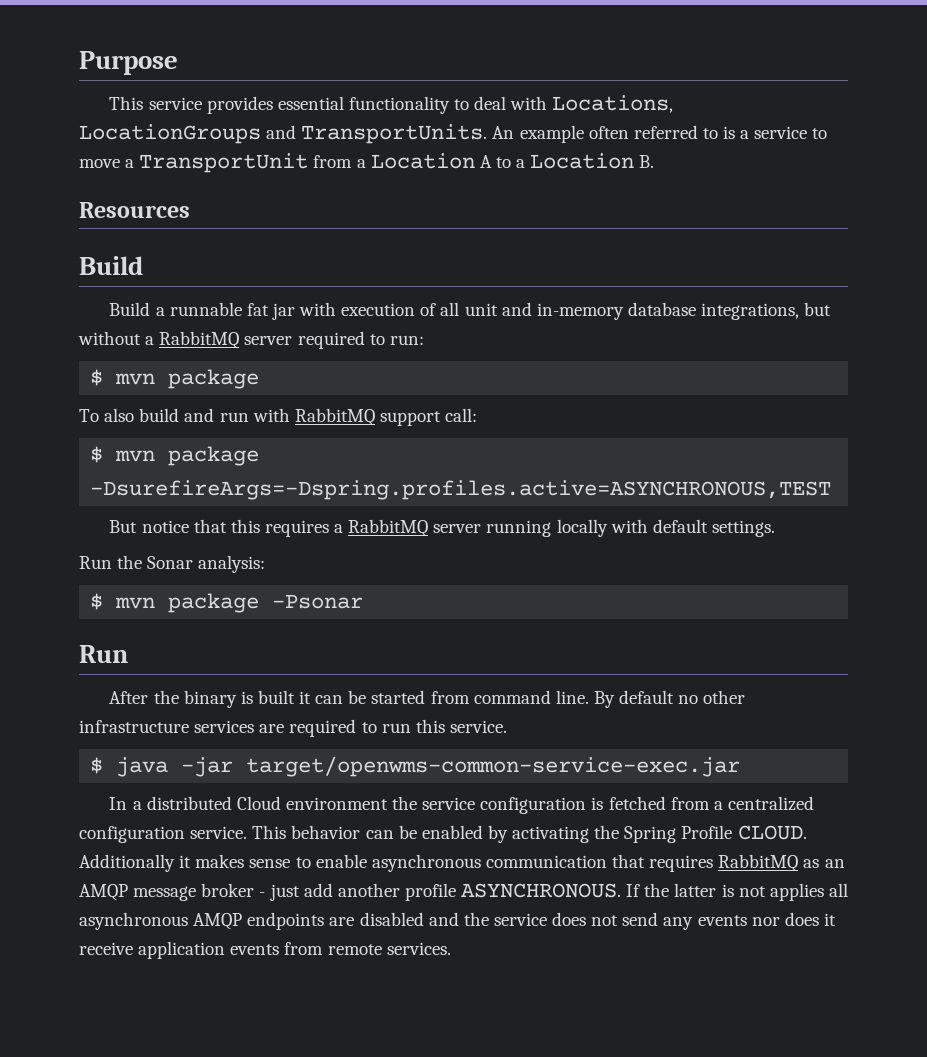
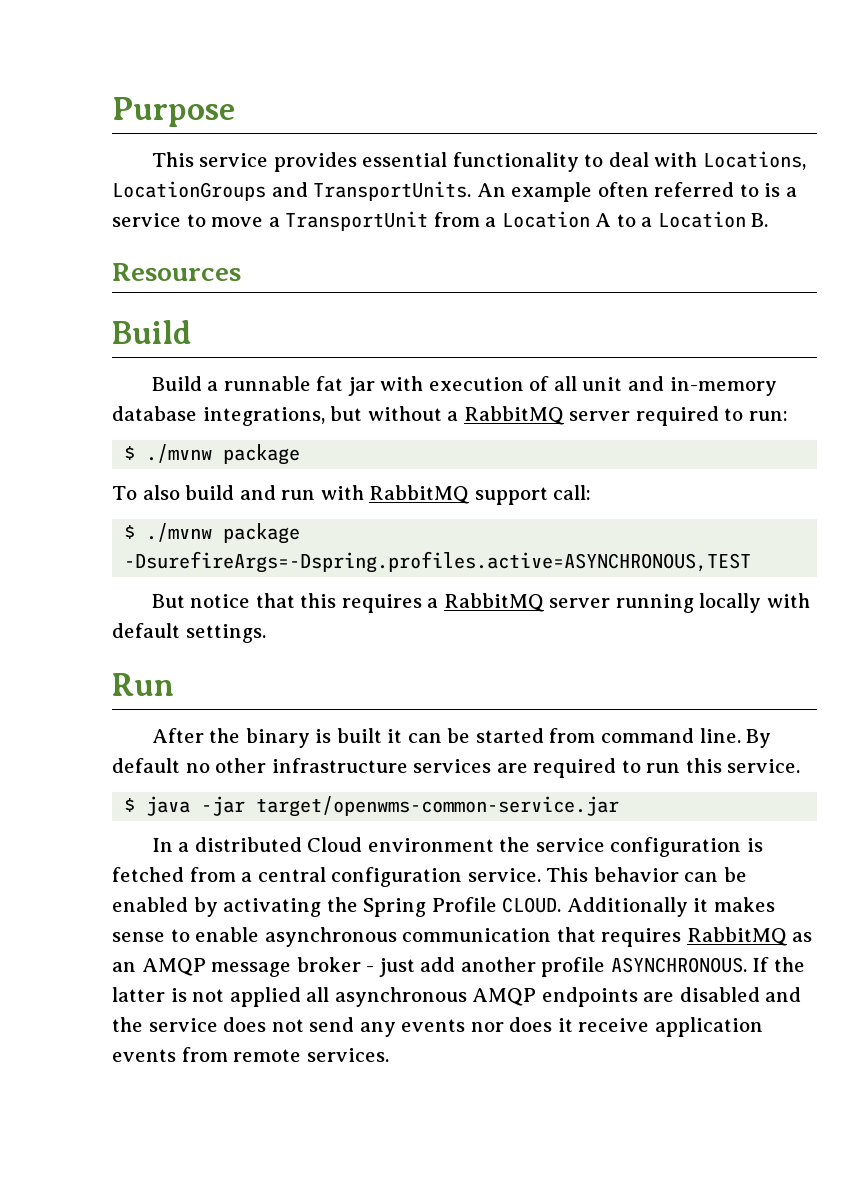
[115,373,156,385] mvn -> [146,444,213,463] ./mvnw
[115,450,156,462] mvn -> [146,523,213,542] ./mvnw
[79,555,266,573] [90,593,364,613] // Run the Sonar analysis: // $ mvn package -Psonar -> (266, 633) none
[246,756,741,777] target/openwms-common-service-exec.jar -> [256,796,620,817] target/openwms-common-service.jar
[727,796,814,811] centralized -> [257,867,326,882] central
[769,883,824,901] applies -> [229,987,301,1007] applied

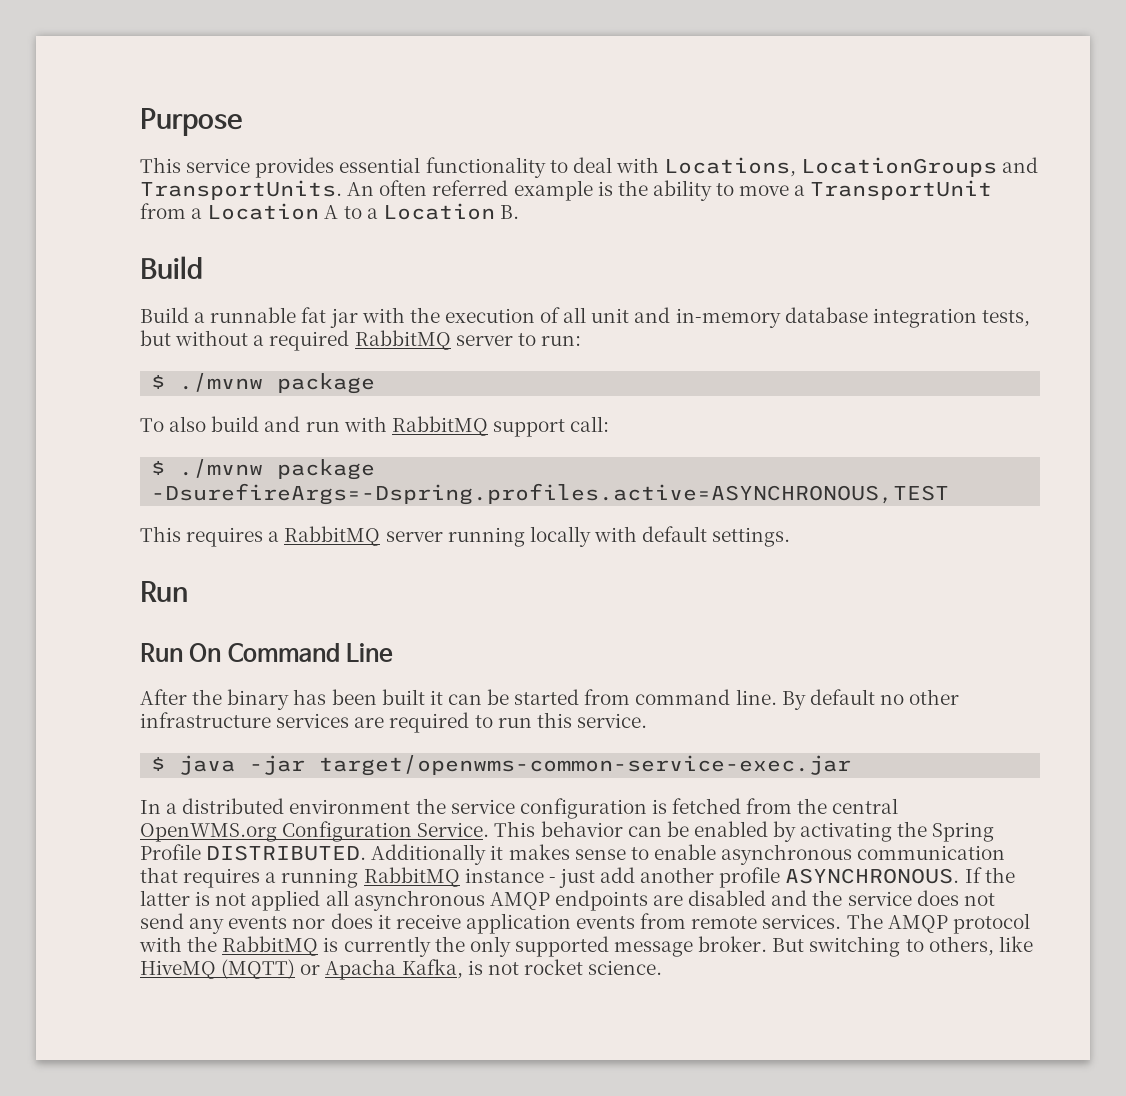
[511,182,593,202] example -> (375, 189) none
[739,183,797,197] [112,213,181,227] to is a service -> [513,180,712,201] example is the ability
[112,263,241,281] // Resources -> (519, 212) none
(424, 383) none -> [409,307,440,323] the
[202,407,325,426] integrations, -> [872,308,1030,328] integration tests,
[463,406,719,426] RabbitMQ server required -> [269,330,513,351] required RabbitMQ server
[151,593,337,608] But notice that this -> [140,526,181,542] This
(174, 684) none -> [140,643,394,662] // Run On Command Line
[315,729,332,743] is -> [293,689,377,705] has been
[256,796,620,817] target/openwms-common-service.jar -> [319,755,852,776] target/openwms-common-service-exec.jar
[307,837,363,852] Cloud -> (285, 806) none
[241,867,541,887] a central configuration service. -> [797,798,899,814] [140,821,490,842] the central OpenWMS.org Configuration Service.
[502,897,562,913] CLOUD. -> [206,845,367,861] DISTRIBUTED.
[686,927,813,946] [112,957,361,977] RabbitMQ as an AMQP message broker -> [265,867,544,888] a running RabbitMQ instance
(389, 1055) none -> [846,913,1030,934] [139,936,1033,957] [140,959,663,980] The AMQP protocol with the RabbitMQ is currently the only supported message broker. But switching to others, like HiveMQ (MQTT) or Apacha Kafka, is not rocket science.

